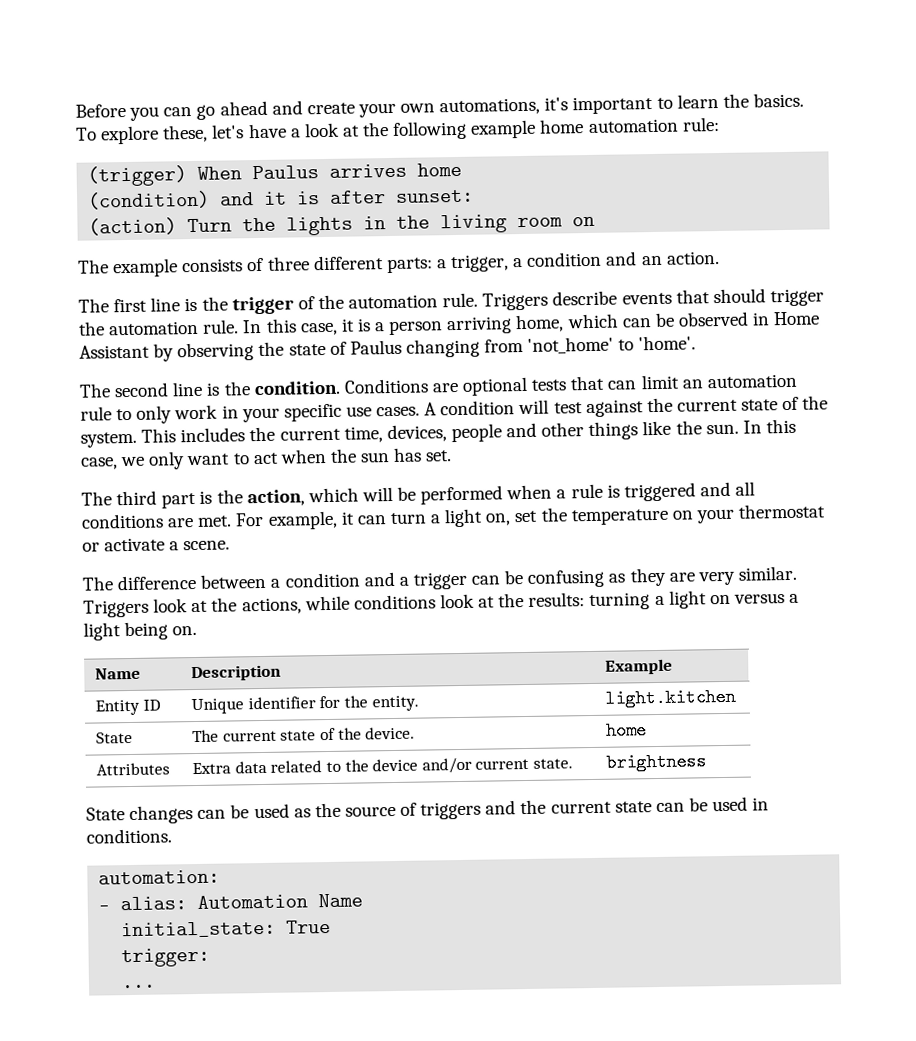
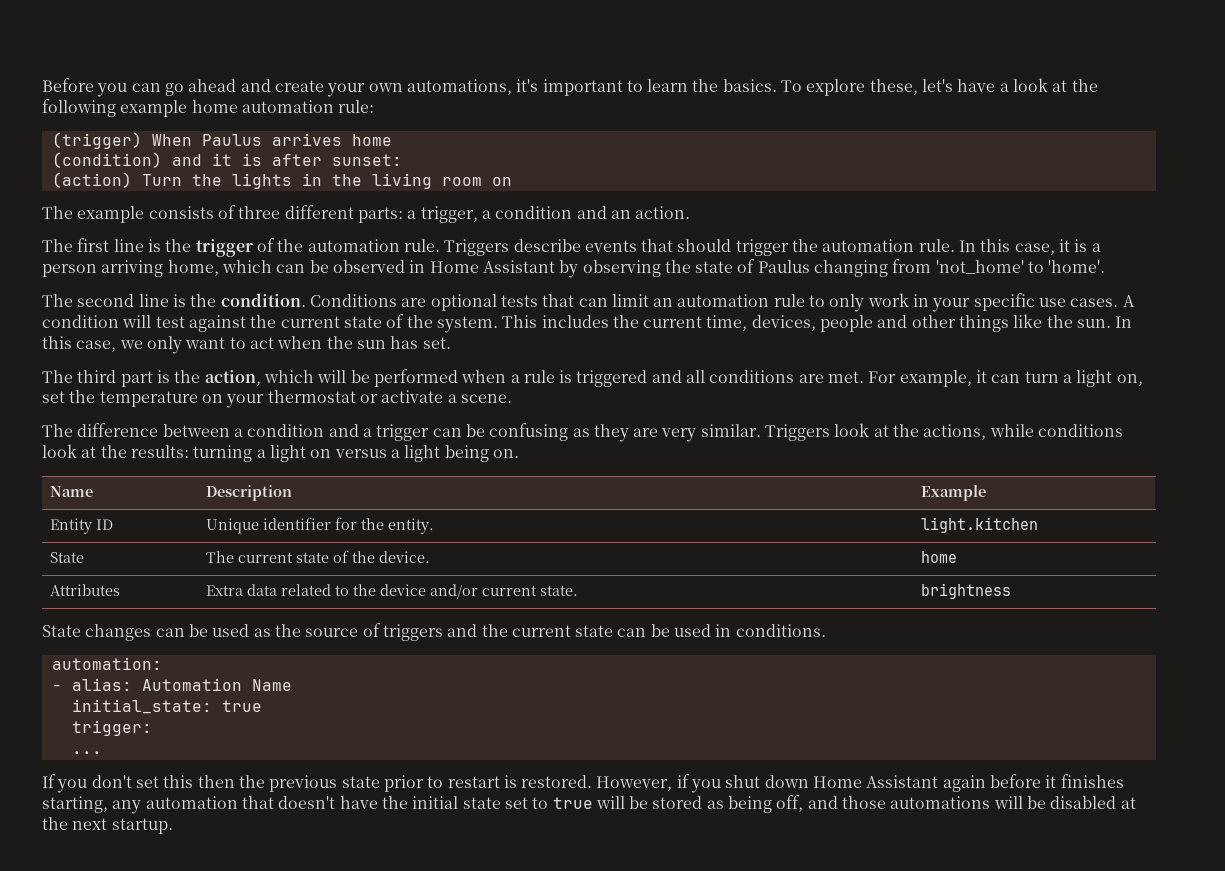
[286,919,332,934] True -> [221,700,262,712] true
(157, 986) none -> [42,774,1124,793] [42,795,1136,814] [42,817,173,834] // If you don't set this then the previous state prior to restart is restored. However, if you shut down Home Assistant again before it finishes starting, any automation that doesn't have the initial state set to true will be stored as being off, and those automations will be disabled at the next startup.

